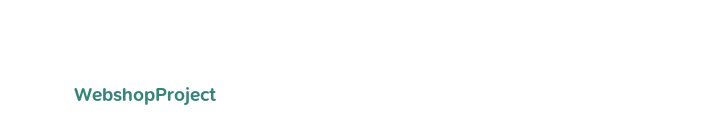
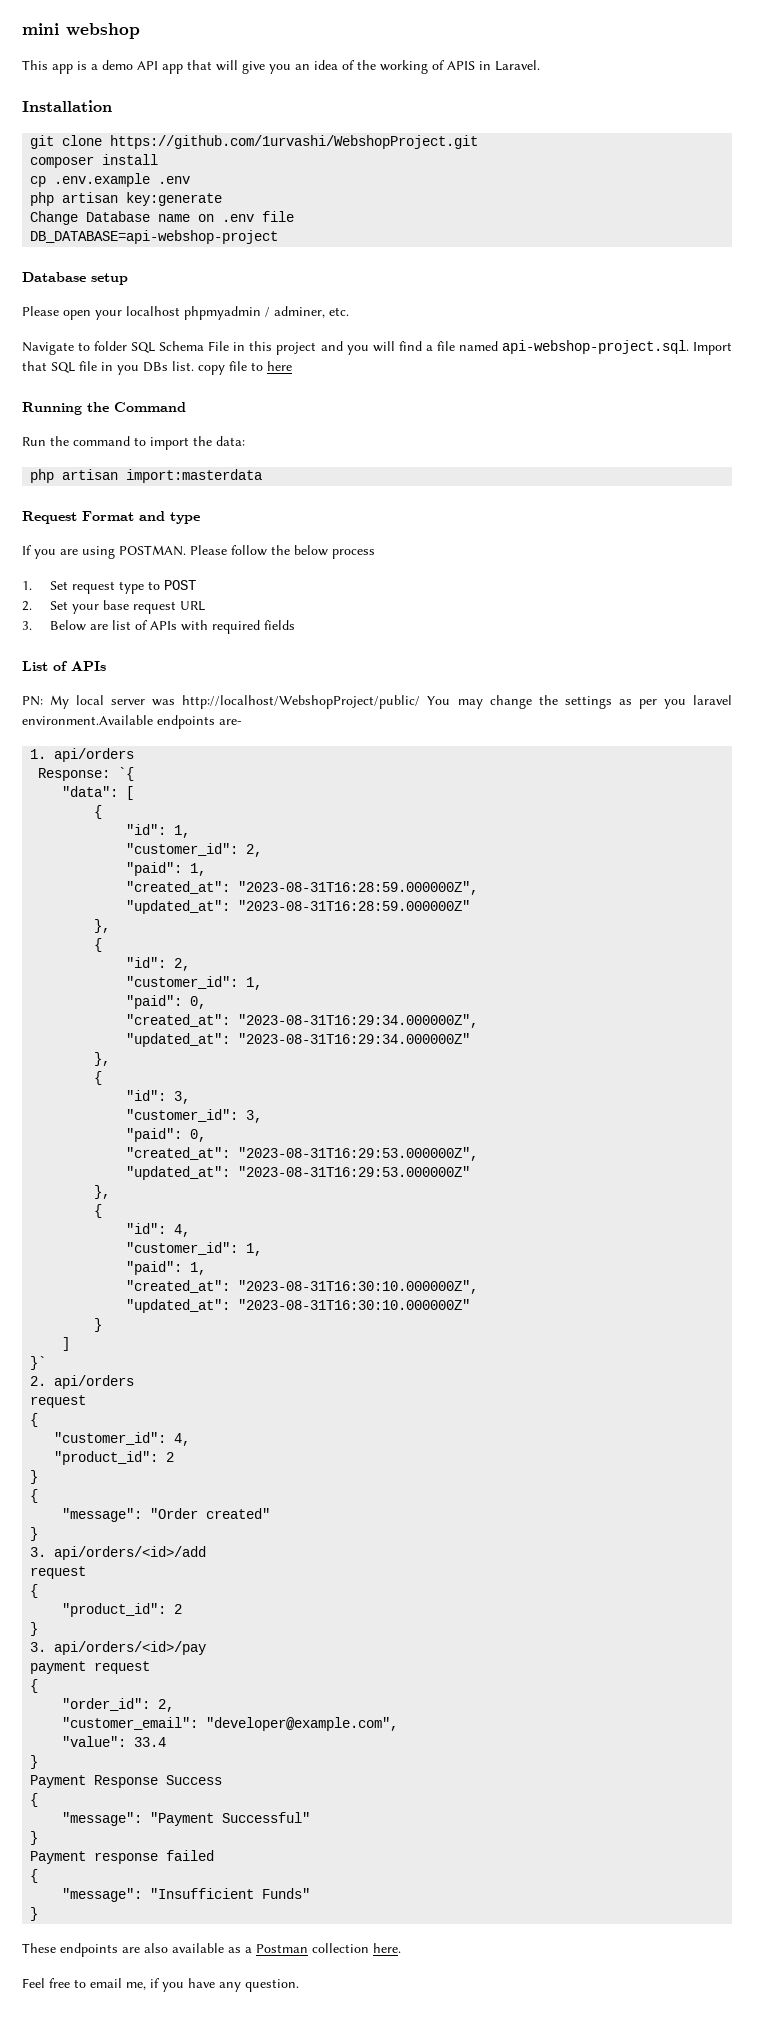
[74,87,216,106] WebshopProject -> [22,23,140,39] [22,60,540,74] [22,100,112,112] [30,135,479,149] [30,154,159,168] [30,173,191,187] [30,192,223,206] [30,211,295,225] [30,230,279,244] [22,272,128,285] [22,306,349,320] [22,340,732,355] [22,361,292,375] [22,402,186,415] [22,436,245,450] [30,469,263,483] [22,511,200,524] [22,545,375,559] [22,580,196,594] [22,600,205,614] [22,620,295,634] [22,661,106,671] [22,695,732,709] [22,715,242,729] [30,748,135,762] [38,767,135,781] [62,786,135,800] [94,805,103,819] [126,824,191,838] [126,843,263,857] [126,862,207,876] [126,881,479,895] [126,900,471,914] [94,919,111,933] [94,938,103,952] [126,957,191,971] [126,976,263,990] [126,995,207,1009] [126,1014,479,1028] [126,1033,471,1047] [94,1052,111,1066] [94,1071,103,1085] [126,1090,191,1104] [126,1109,263,1123] [126,1128,207,1142] [126,1147,479,1161] [126,1166,471,1180] [94,1185,111,1199] [94,1204,103,1218] [126,1223,191,1237] [126,1242,263,1256] [126,1261,207,1275] [126,1280,479,1294] [126,1299,471,1313] [94,1318,103,1332] [62,1337,71,1351] [30,1356,47,1370] [30,1375,135,1389] [30,1395,87,1408] [30,1413,39,1427] [54,1432,191,1446] [54,1451,175,1465] [30,1470,39,1484] [30,1489,39,1503] [62,1508,271,1522] [30,1527,39,1541] [30,1546,207,1560] [30,1566,87,1579] [30,1584,39,1598] [62,1603,183,1617] [30,1622,39,1636] [30,1641,207,1655] [30,1661,151,1674] [30,1679,39,1693] [62,1698,175,1712] [62,1717,399,1731] [62,1736,167,1747] [30,1755,39,1769] [30,1775,223,1788] [30,1793,39,1807] [62,1812,311,1826] [30,1831,39,1845] [30,1850,215,1864] [30,1869,39,1883] [62,1888,311,1902] [30,1907,39,1921] [22,1943,401,1957] [22,1978,299,1992] mini webshop // This app is a demo API app that will give you an idea of the working of APIS in Laravel. // Installation // git clone https://github.com/1urvashi/WebshopProject.git // composer install // cp .env.example .env // php artisan key:generate // Change Database name on .env file // DB_DATABASE=api-webshop-project // Database setup // Please open your localhost phpmyadmin / adminer, etc. // Navigate to folder SQL Schema File in this project and you will find a file named api-webshop-project.sql. Import that SQL file in you DBs list. copy file to here // Running the Command // Run the command to import the data: // php artisan import:masterdata // Request Format and type // If you are using POSTMAN. Please follow the below process // 1. Set request type to POST // 2. Set your base request URL // 3. Below are list of APIs with required fields // List of APIs // PN: My local server was http://localhost/WebshopProject/public/ You may change the settings as per you laravel environment.Available endpoints are- // 1. api/orders // Response: `{ // "data": [ // { // "id": 1, // "customer_id": 2, // "paid": 1, // "created_at": "2023-08-31T16:28:59.000000Z", // "updated_at": "2023-08-31T16:28:59.000000Z" // }, // { // "id": 2, // "customer_id": 1, // "paid": 0, // "created_at": "2023-08-31T16:29:34.000000Z", // "updated_at": "2023-08-31T16:29:34.000000Z" // }, // { // "id": 3, // "customer_id": 3, // "paid": 0, // "created_at": "2023-08-31T16:29:53.000000Z", // "updated_at": "2023-08-31T16:29:53.000000Z" // }, // { // "id": 4, // "customer_id": 1, // "paid": 1, // "created_at": "2023-08-31T16:30:10.000000Z", // "updated_at": "2023-08-31T16:30:10.000000Z" // } // ] // }` // 2. api/orders // request // { // "customer_id": 4, // "product_id": 2 // } // { // "message": "Order created" // } // 3. api/orders/<id>/add // request // { // "product_id": 2 // } // 3. api/orders/<id>/pay // payment request // { // "order_id": 2, // "customer_email": "developer@example.com", // "value": 33.4 // } // Payment Response Success // { // "message": "Payment Successful" // } // Payment response failed // { // "message": "Insufficient Funds" // } // These endpoints are also available as a Postman collection here. // Feel free to email me, if you have any question.

